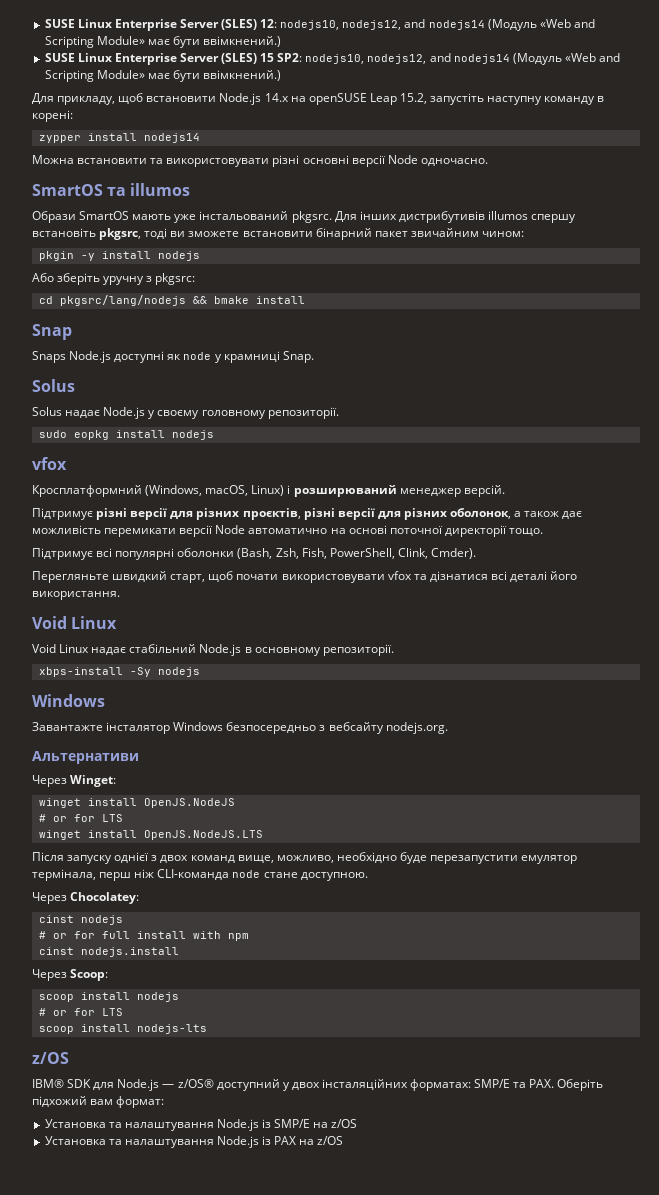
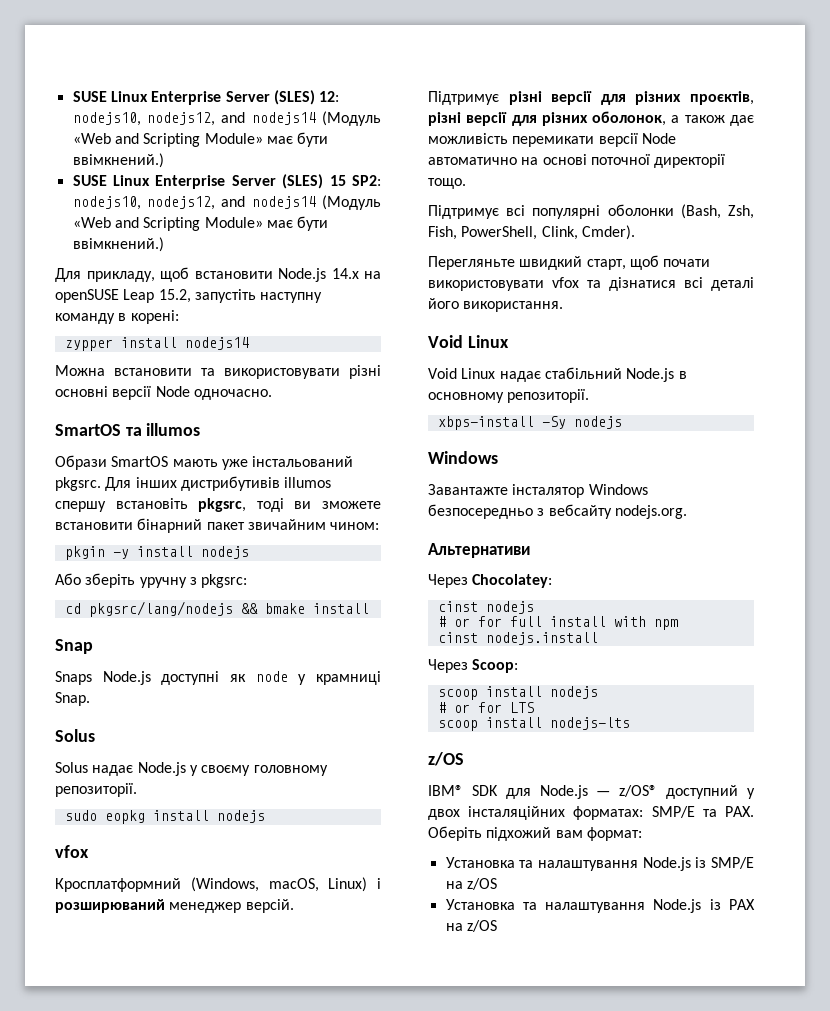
[32,775,117,787] [38,798,235,808] [38,814,123,822] [38,830,263,840] [32,852,578,864] [32,869,368,881] // Через Winget: // winget install OpenJS.NodeJS // # or for LTS // winget install OpenJS.NodeJS.LTS // Після запуску однієї з двох команд вище, можливо, необхідно буде перезапустити емулятор термінала, перш ніж CLI-команда node стане доступною. -> (530, 550) none

